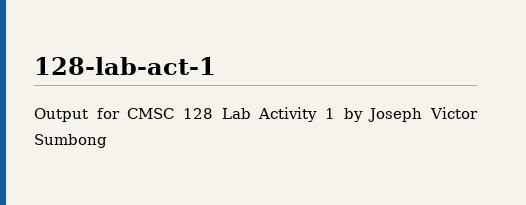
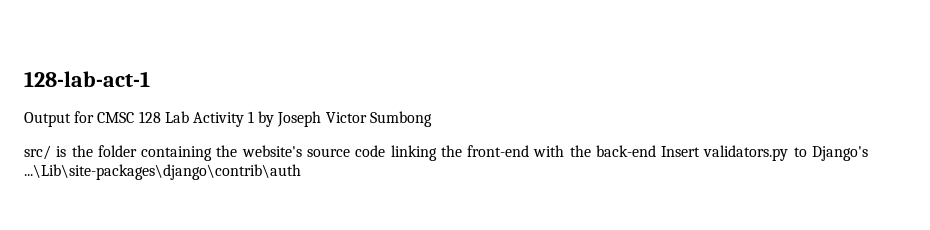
(107, 141) none -> [24,145,869,161] [24,164,301,180] // src/ is the folder containing the website's source code linking the front-end with the back-end Insert validators.py to Django's ...\Lib\site-packages\django\contrib\auth

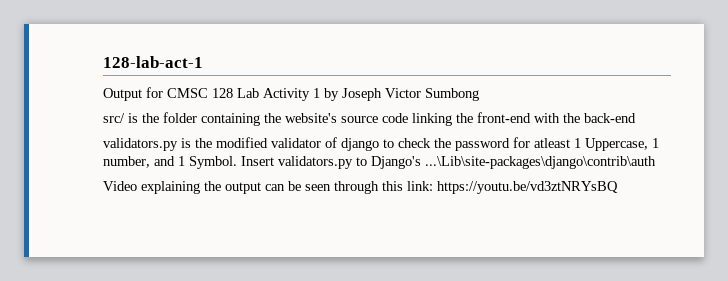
(656, 151) none -> [103,137,659,151] [103,156,237,169] // validators.py is the modified validator of django to check the password for atleast 1 Uppercase, 1 number, and 1 Symbol.
(301, 172) none -> [103,181,618,194] // Video explaining the output can be seen through this link: https://youtu.be/vd3ztNRYsBQ

